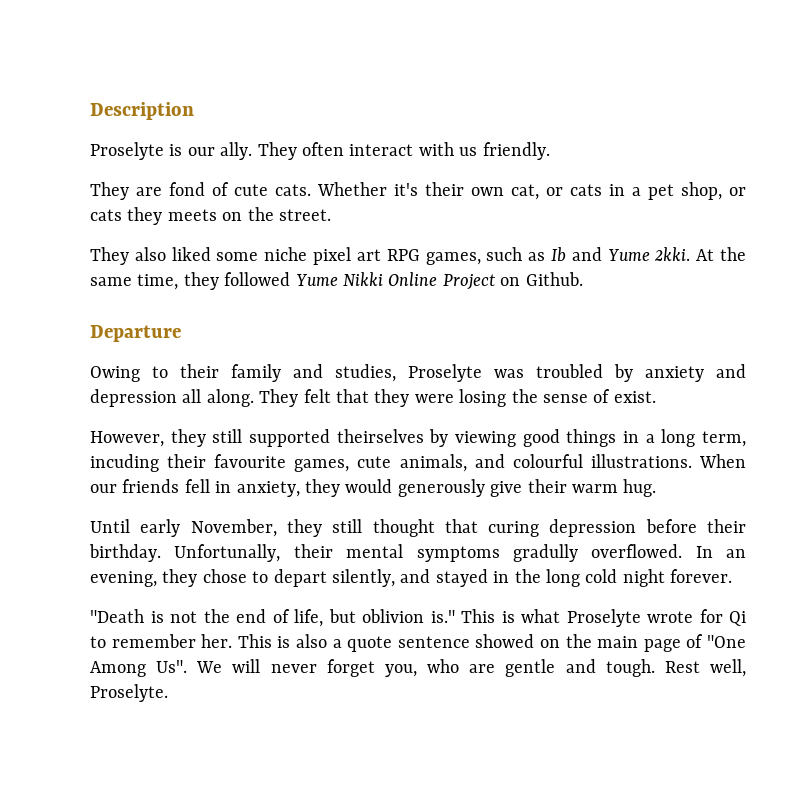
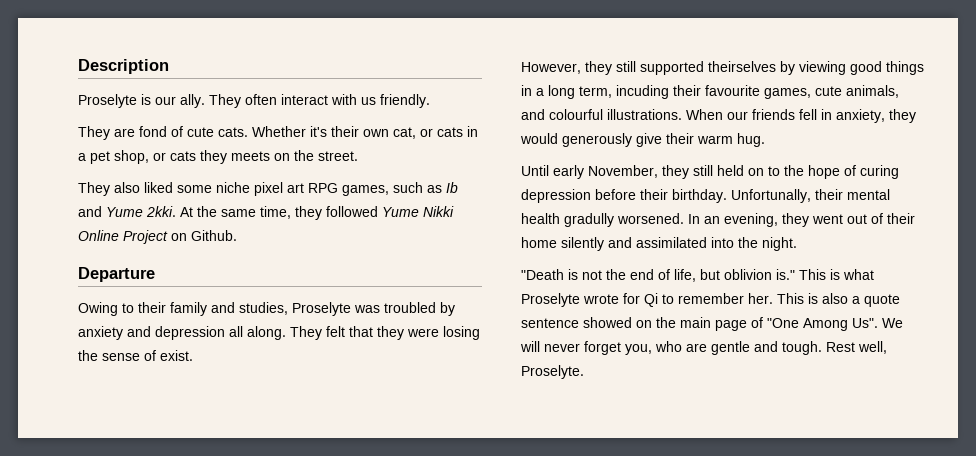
[372,519,478,537] thought that -> [717,165,856,179] held on to the hope of
[416,544,683,562] symptoms gradully overflowed. -> [521,213,684,227] health gradully worsened.
[202,569,733,587] chose to depart silently, and stayed in the long cold night forever. -> [812,213,915,224] [521,237,797,251] went out of their home silently and assimilated into the night.

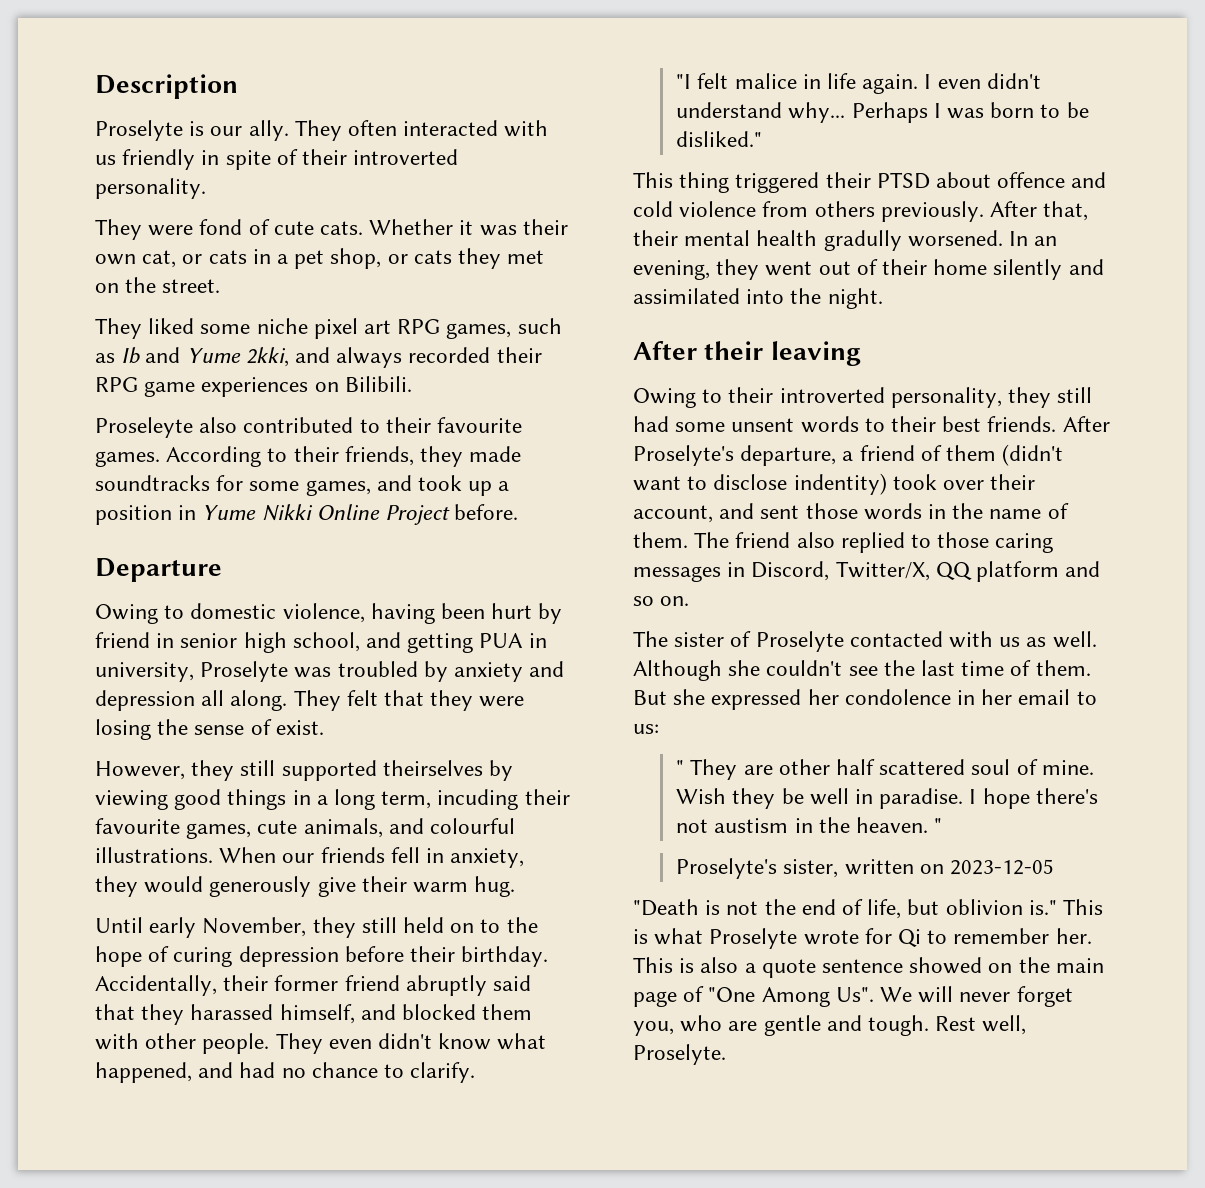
[281,94,430,108] [78,126,135,140] interact with us friendly. // They are -> [403,120,549,137] [95,149,459,170] [95,178,206,199] [95,219,194,240] interacted with us friendly in spite of their introverted personality. // They were
[310,126,327,137] it's -> [459,220,517,236] it was
[231,151,270,161] meets -> [507,250,545,264] met
[114,182,140,193] also -> (142, 328) none
[146,206,378,220] 2kki. At the same time, they followed -> [245,347,542,368] [95,376,412,397] [95,417,523,438] [95,446,522,467] [95,475,510,496] [95,505,197,525] 2kki, and always recorded their RPG game experiences on Bilibili. // Proseleyte also contributed to their favourite games. According to their friends, they made soundtracks for some games, and took up a position in
[171,230,237,241] on Github. -> [454,504,519,520] before.
[138,302,288,316] their family and studies, -> [190,603,563,624] [95,632,547,653] [95,662,194,682] domestic violence, having been hurt by friend in senior high school, and getting PUA in university,
[731,189,811,203] Unfortunally, -> [95,975,532,996] [95,1004,533,1025] [95,1033,547,1054] [95,1062,476,1083] [676,73,1041,94] [676,102,1089,123] [676,131,763,147] [633,172,1107,193] [633,201,1089,222] Accidentally, their former friend abruptly said that they harassed himself, and blocked them with other people. They even didn't know what happened, and had no chance to clarify. // "I felt malice in life again. I even didn't understand why... Perhaps I was born to be disliked." // This thing triggered their PTSD about offence and cold violence from others previously. After that,
(797, 244) none -> [633,341,861,366] [633,387,1093,408] [633,416,1110,433] [633,444,1064,466] [633,473,1036,495] [633,503,1069,523] [633,532,1054,553] [633,561,1101,582] [633,596,690,606] [633,631,1097,652] [633,660,1091,681] [633,689,1097,710] [633,724,659,734] [676,759,1094,780] [676,788,1098,809] [676,817,943,833] [676,858,1054,879] // After their leaving // Owing to their introverted personality, they still had some unsent words to their best friends. After Proselyte's departure, a friend of them (didn't want to disclose indentity) took over their account, and sent those words in the name of them. The friend also replied to those caring messages in Discord, Twitter/X, QQ platform and so on. // The sister of Proselyte contacted with us as well. Although she couldn't see the last time of them. But she expressed her condolence in her email to us: // " They are other half scattered soul of mine. Wish they be well in paradise. I hope there's not austism in the heaven. " // Proselyte's sister, written on 2023-12-05

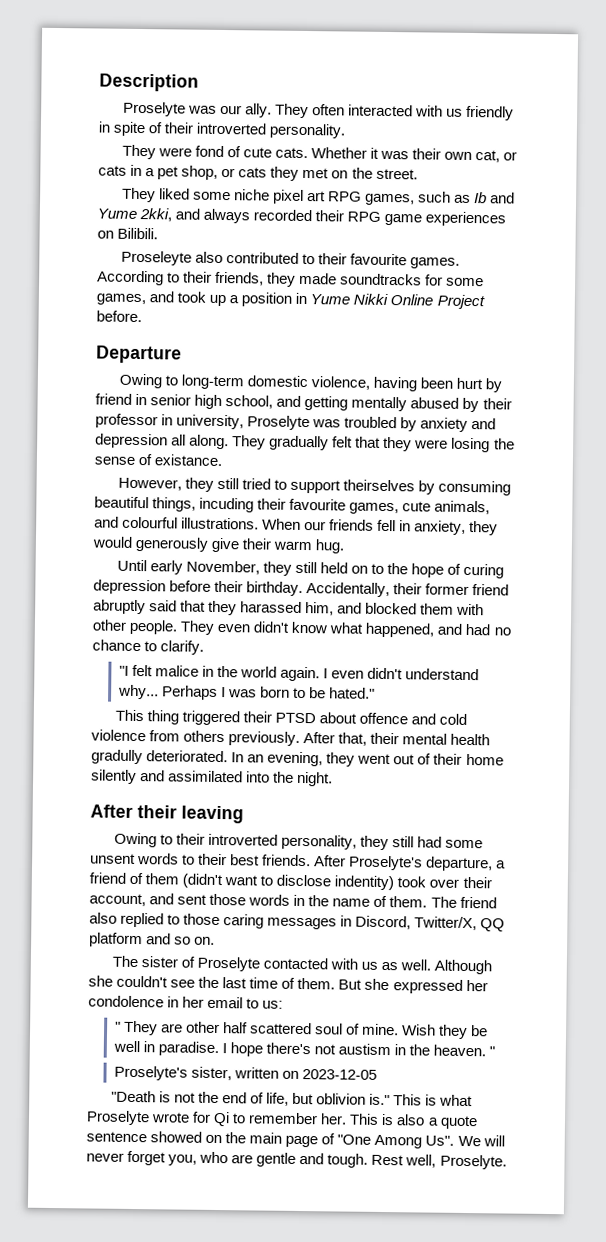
[189,121,205,136] is -> [187,105,217,114] was
(185, 612) none -> [180,374,244,390] long-term
[479,633,524,648] PUA -> [351,396,512,413] [95,413,158,429] mentally abused by their professor
(341, 700) none -> [269,435,330,451] gradually
[275,720,324,735] exist. -> [154,454,223,467] existance.
[281,760,514,781] [95,789,432,810] supported theirselves by viewing good things in a long term, -> [241,478,512,496] [94,496,197,512] tried to support theirselves by consuming beautiful things,
[279,1004,355,1024] himself, -> [305,602,335,616] him,
[826,73,856,89] life -> [217,665,278,678] the world
[676,131,763,147] disliked." -> [329,687,376,699] hated."
[907,230,1003,247] worsened. -> [146,750,229,763] deteriorated.

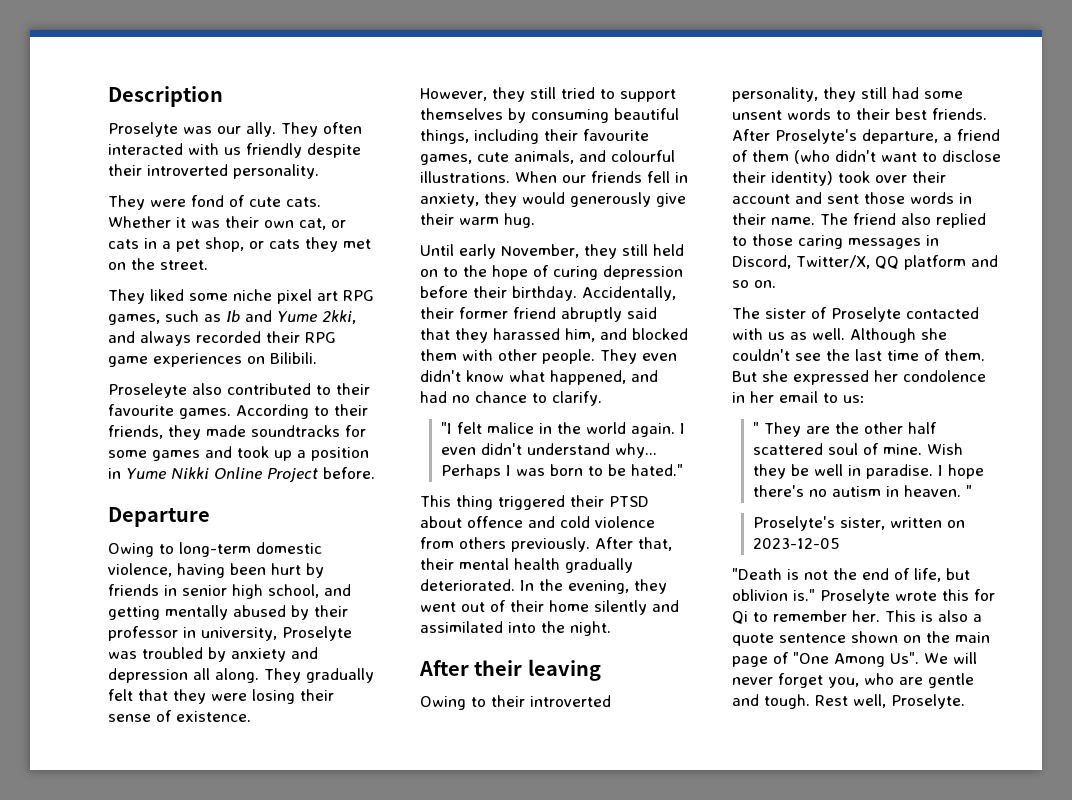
[98,121,163,137] in spite of -> [307,143,361,158] despite
[96,293,146,306] games, -> [152,450,200,461] games
[95,393,132,405] friend -> [108,584,159,596] friends
[493,438,515,450] the -> [300,689,334,701] their
[154,454,223,467] existance. -> [176,711,251,722] existence.
[343,479,416,492] theirselves -> [420,108,503,120] themselves
[199,497,255,513] incuding -> [474,129,539,144] including
[91,749,143,765] gradully -> [565,558,633,573] gradually
[247,754,265,763] an -> [539,579,563,591] the
[182,873,224,889] (didn't -> [794,150,876,164] (who didn't
[334,875,395,891] indentity) -> [732,171,833,186] their identity)
[89,893,146,907] account, -> [732,194,790,204] account
[308,895,428,908] the name of them. -> [732,213,815,225] their name.
(184, 1028) none -> [835,422,860,434] the
[314,1043,431,1056] not austism in the -> [809,486,900,497] no autism in
[393,1094,474,1107] This is what -> (815, 595) none
(191, 1117) none -> [941,589,969,601] this
[150,1131,203,1143] showed -> [851,631,898,643] shown

